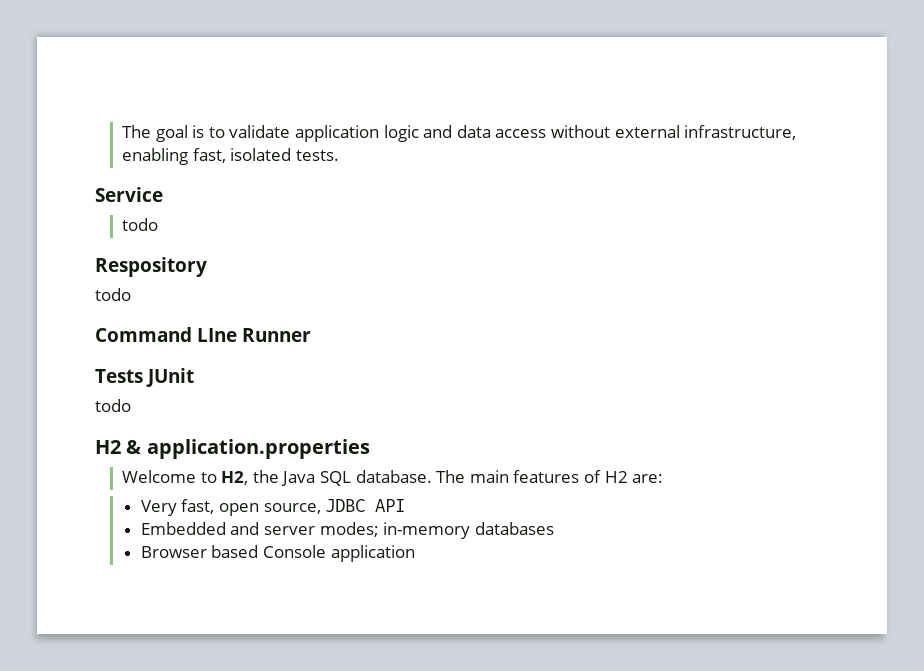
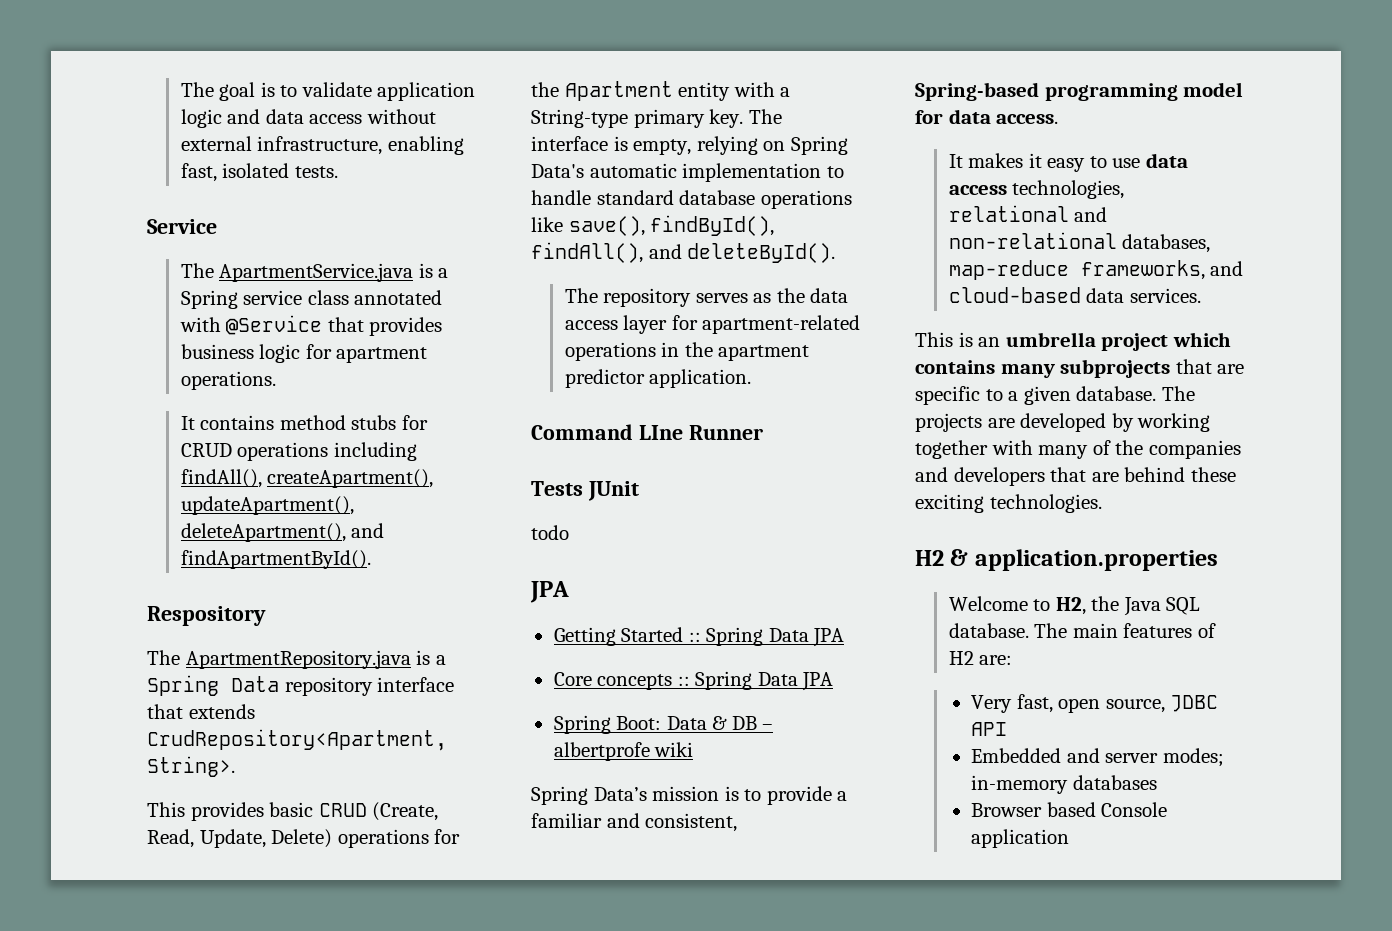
[122,218,159,231] [95,257,207,277] [95,288,131,301] todo // Respository // todo -> [180,263,449,282] [180,290,443,309] [179,315,443,336] [180,344,428,363] [180,371,276,390] [180,415,428,430] [180,442,417,461] [180,469,434,488] [180,496,354,515] [180,523,385,542] [180,550,371,569] [147,606,266,626] [147,650,446,669] [147,675,455,696] [147,704,255,719] [147,729,447,751] [147,756,235,777] [147,802,439,821] [147,829,461,848] [531,81,791,101] [531,109,782,128] [531,136,848,155] [531,163,844,182] [531,190,852,209] [531,215,775,236] [531,242,836,263] [564,288,849,307] [564,315,861,334] [564,342,810,361] [564,369,752,388] The ApartmentService.java is a Spring service class annotated with @Service that provides business logic for apartment operations. // It contains method stubs for CRUD operations including findAll(), createApartment(), updateApartment(), deleteApartment(), and findApartmentById(). // Respository // The ApartmentRepository.java is a Spring Data repository interface that extends CrudRepository<Apartment, String>. // This provides basic CRUD (Create, Read, Update, Delete) operations for the Apartment entity with a String-type primary key. The interface is empty, relying on Spring Data's automatic implementation to handle standard database operations like save(), findById(), findAll(), and deleteById(). // The repository serves as the data access layer for apartment-related operations in the apartment predictor application.
(131, 405) none -> [530,581,569,603] [553,627,845,647] [553,671,834,691] [553,715,774,734] [553,742,694,761] [531,786,848,805] [531,813,738,832] [915,82,1244,101] [915,109,1059,124] [948,153,1188,172] [948,180,1125,199] [948,205,1108,222] [948,232,1211,253] [948,260,1244,280] [948,287,1201,303] [915,332,1231,351] [915,359,1245,378] [915,386,1195,405] [915,413,1211,432] [915,440,1241,459] [915,467,1236,486] [915,494,1102,513] // JPA // Getting Started :: Spring Data JPA // Core concepts :: Spring Data JPA // Spring Boot: Data & DB – albertprofe wiki // Spring Data’s mission is to provide a familiar and consistent, Spring-based programming model for data access. // It makes it easy to use data access technologies, relational and non-relational databases, map-reduce frameworks, and cloud-based data services. // This is an umbrella project which contains many subprojects that are specific to a given database. The projects are developed by working together with many of the companies and developers that are behind these exciting technologies.

